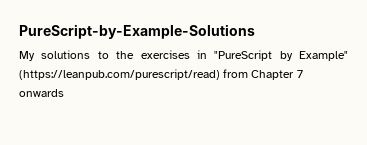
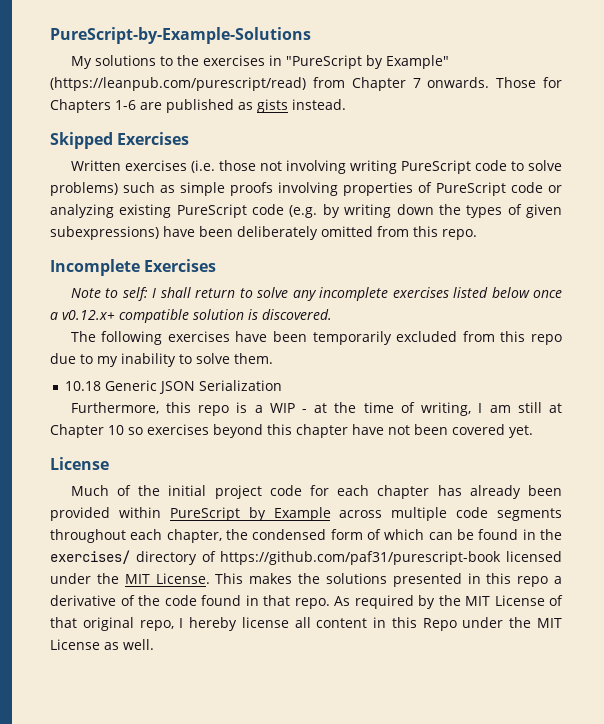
[19,89,64,97] onwards -> [427,77,562,88] [50,99,346,113] [50,132,190,149] [70,160,562,174] [50,182,562,196] [50,204,563,218] [50,226,477,240] [50,259,217,276] [70,287,562,301] [50,309,332,323] [70,331,562,345] [50,353,273,367] [65,380,283,394] [70,402,562,416] [50,424,533,438] [50,457,109,470] [70,485,562,499] [50,507,562,521] [50,529,562,543] [50,550,562,565] [50,573,562,587] [50,595,563,609] [50,617,562,631] [50,639,154,650] onwards. Those for Chapters 1-6 are published as gists instead. // Skipped Exercises // Written exercises (i.e. those not involving writing PureScript code to solve problems) such as simple proofs involving properties of PureScript code or analyzing existing PureScript code (e.g. by writing down the types of given subexpressions) have been deliberately omitted from this repo. // Incomplete Exercises // Note to self: I shall return to solve any incomplete exercises listed below once a v0.12.x+ compatible solution is discovered. // The following exercises have been temporarily excluded from this repo due to my inability to solve them. // 10.18 Generic JSON Serialization // Furthermore, this repo is a WIP - at the time of writing, I am still at Chapter 10 so exercises beyond this chapter have not been covered yet. // License // Much of the initial project code for each chapter has already been provided within PureScript by Example across multiple code segments throughout each chapter, the condensed form of which can be found in the exercises/ directory of https://github.com/paf31/purescript-book licensed under the MIT License. This makes the solutions presented in this repo a derivative of the code found in that repo. As required by the MIT License of that original repo, I hereby license all content in this Repo under the MIT License as well.

